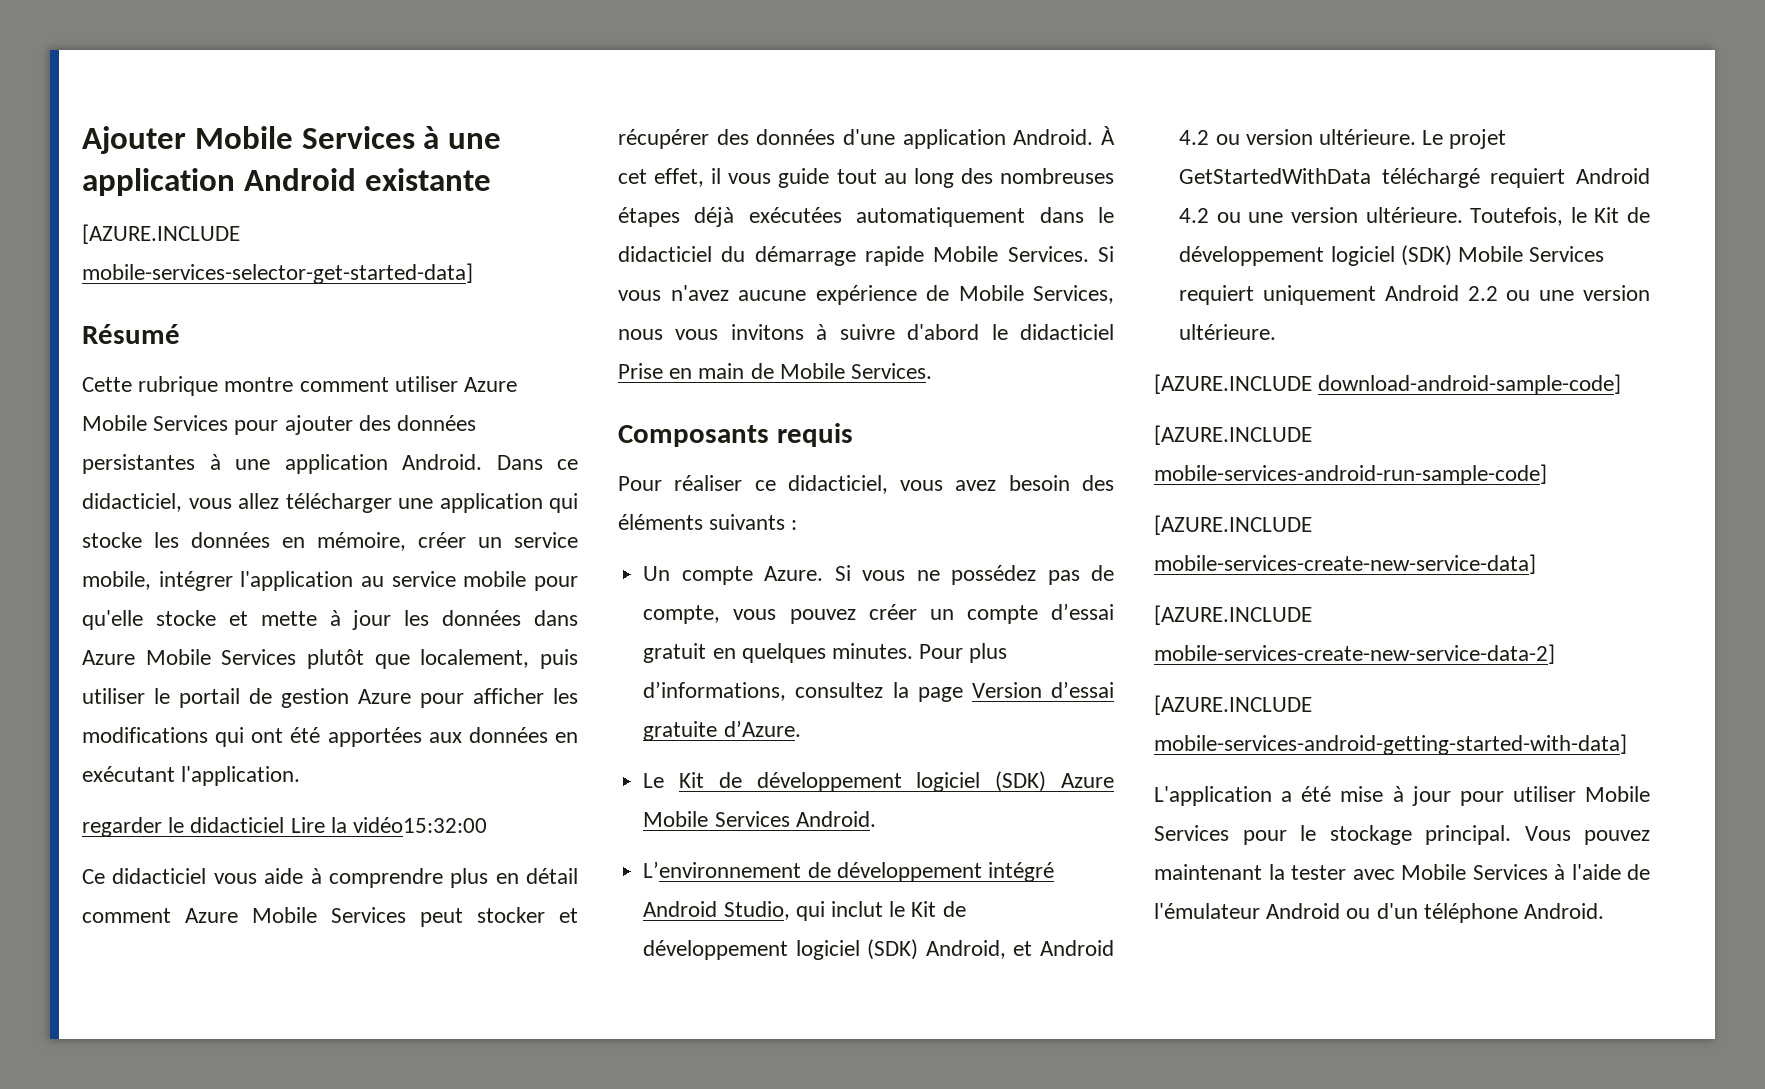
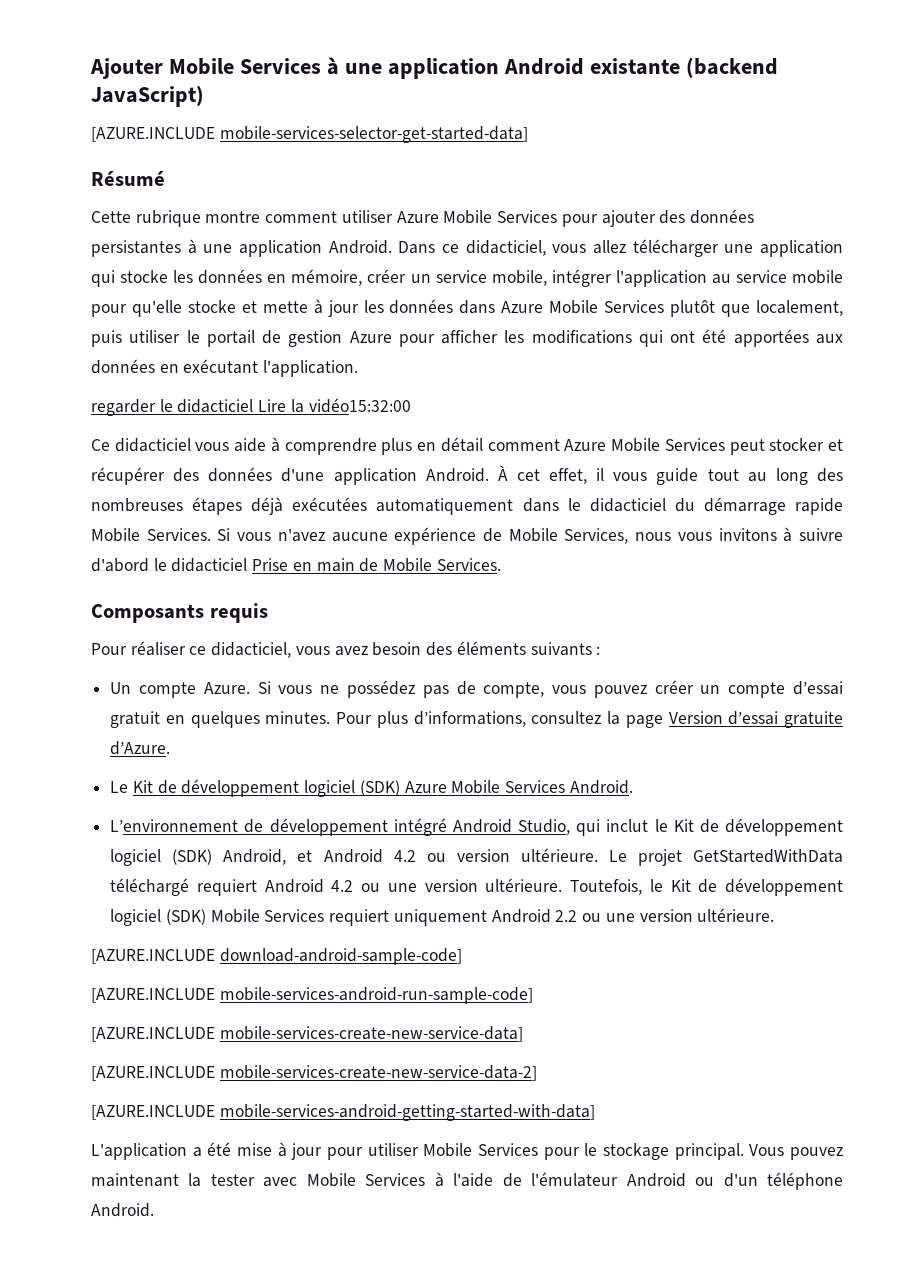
(491, 179) none -> [685,57,778,78] [91,85,204,107] (backend JavaScript)

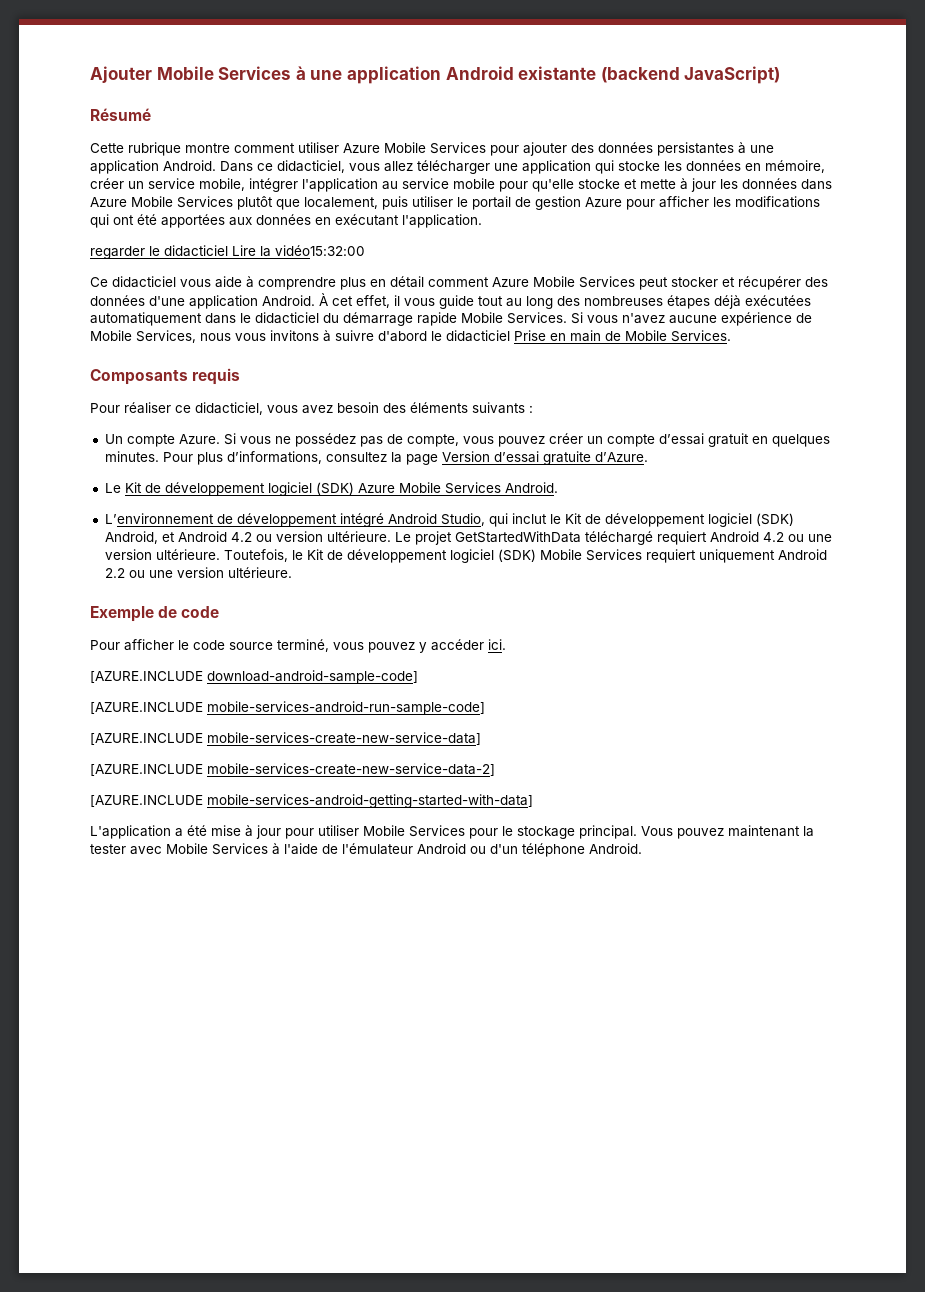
[91,126,528,143] // [AZURE.INCLUDE mobile-services-selector-get-started-data] -> (781, 75) none
(775, 915) none -> [90,606,220,622] [90,639,506,653] // Exemple de code // Pour afficher le code source terminé, vous pouvez y accéder ici.

